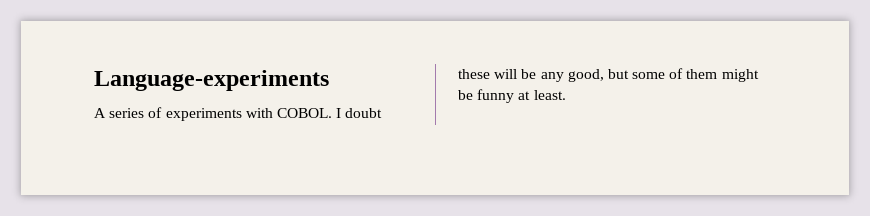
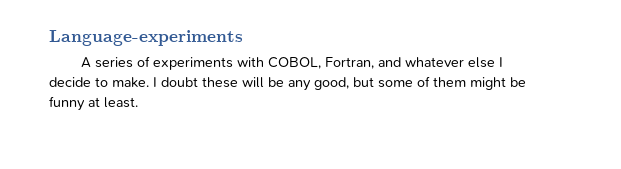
[276,108,332,118] COBOL. -> [267,57,503,69] [49,77,149,88] COBOL, Fortran, and whatever else I decide to make.

